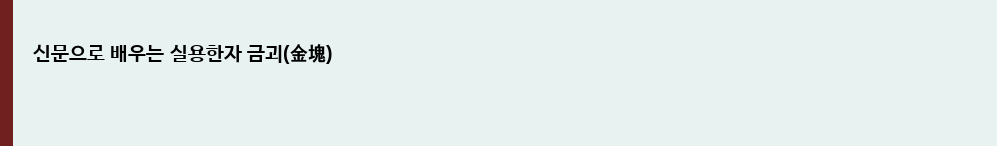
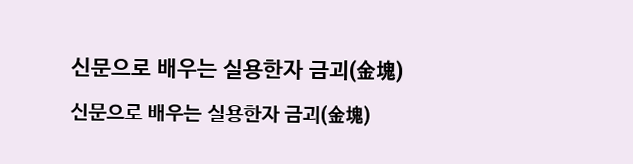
[33,44,333,64] 신문으로 배우는 실용한자 금괴(金塊) -> [71,57,404,83] [70,102,372,127] 신문으로 배우는 실용한자 금괴(金塊) // 신문으로 배우는 실용한자 금괴(金塊)

